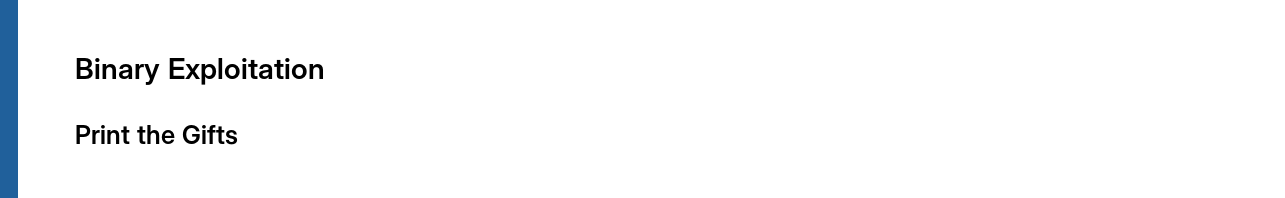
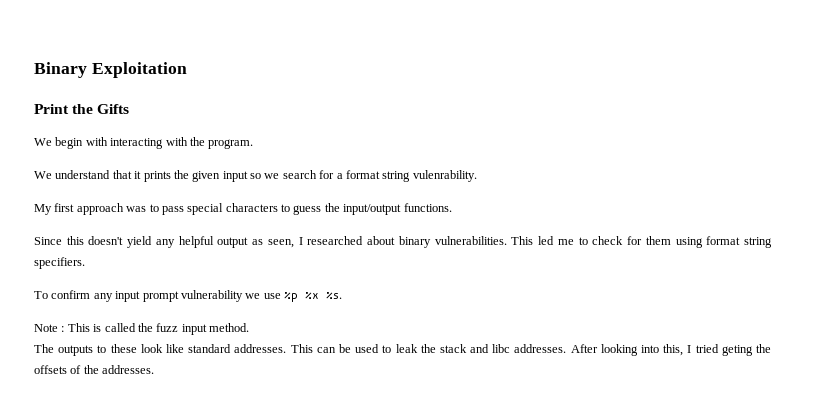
(238, 135) none -> [34,137,254,149] [34,170,477,182] [34,203,452,215] [34,236,773,248] [34,257,85,269] [34,290,342,302] [34,323,249,335] [34,344,772,356] [34,365,155,374] // We begin with interacting with the program. // We understand that it prints the given input so we search for a format string vulenrability. // My first approach was to pass special characters to guess the input/output functions. // Since this doesn't yield any helpful output as seen, I researched about binary vulnerabilities. This led me to check for them using format string specifiers. // To confirm any input prompt vulnerability we use %p %x %s. // Note : This is called the fuzz input method. // The outputs to these look like standard addresses. This can be used to leak the stack and libc addresses. After looking into this, I tried geting the offsets of the addresses.

